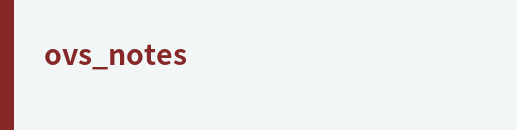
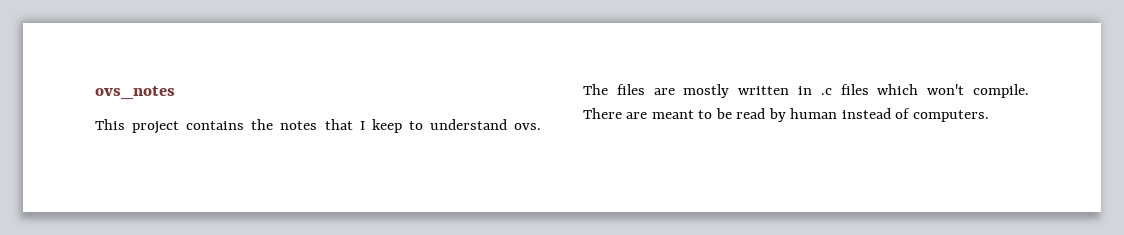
(187, 57) none -> [95,119,542,134] [583,84,1029,98] [583,108,989,122] // This project contains the notes that I keep to understand ovs. The files are mostly written in .c files which won't compile. There are meant to be read by human instead of computers.

